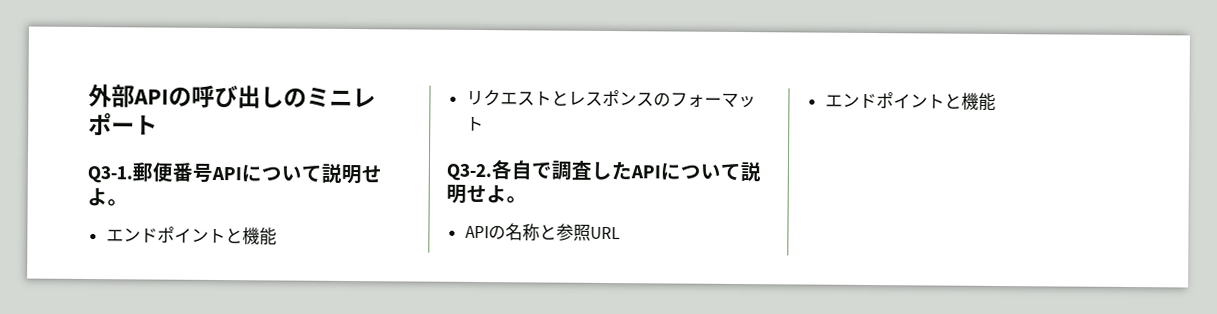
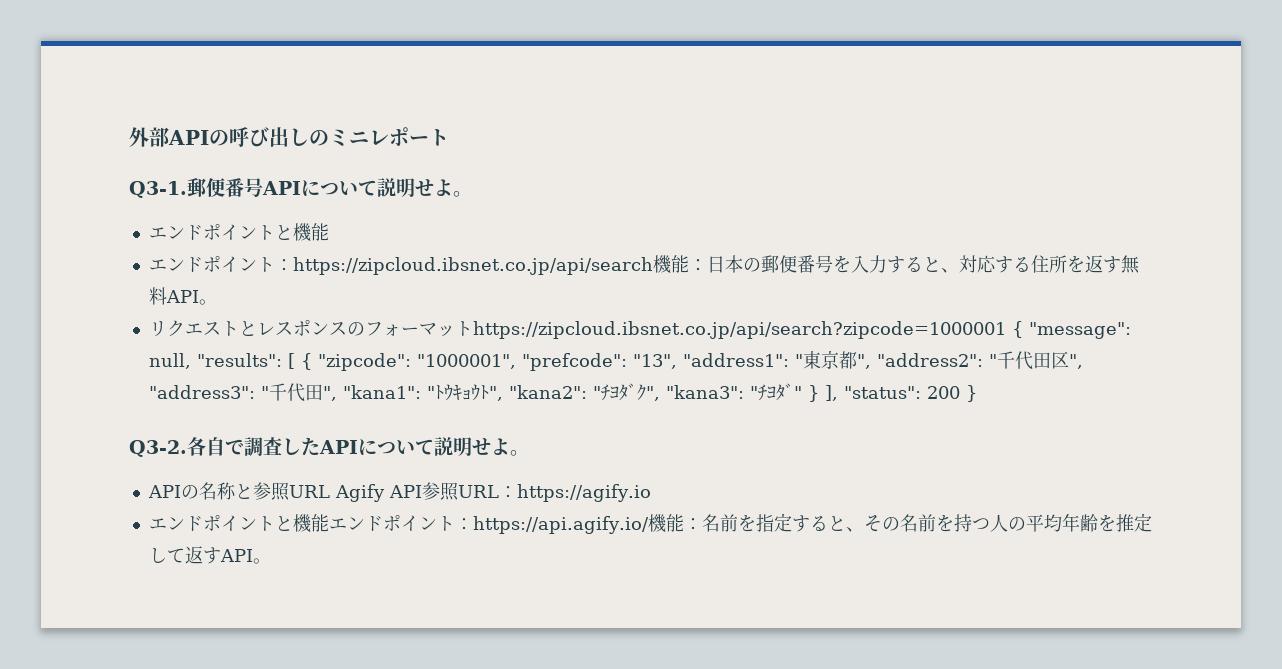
(277, 236) none -> [148,255,1140,275] [148,287,217,305] // エンドポイント：https://zipcloud.ibsnet.co.jp/api/search機能：日本の郵便番号を入力すると、対応する住所を返す無料API。
(484, 124) none -> [472,321,1131,339] [148,351,1083,371] [148,383,977,402] https://zipcloud.ibsnet.co.jp/api/search?zipcode=1000001 { "message": null, "results": [ { "zipcode": "1000001", "prefcode": "13", "address1": "東京都", "address2": "千代田区", "address3": "千代田", "kana1": "ﾄｳｷｮｳﾄ", "kana2": "ﾁﾖﾀﾞｸ", "kana3": "ﾁﾖﾀﾞ" } ], "status": 200 }
[824,92,996,111] // エンドポイントと機能 -> [334,482,651,502] [148,513,1152,534] [148,546,271,564] Agify API参照URL：https://agify.io // エンドポイントと機能エンドポイント：https://api.agify.io/機能：名前を指定すると、その名前を持つ人の平均年齢を推定して返すAPI。

